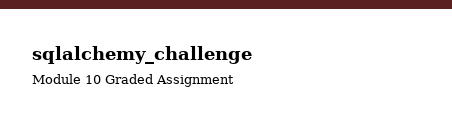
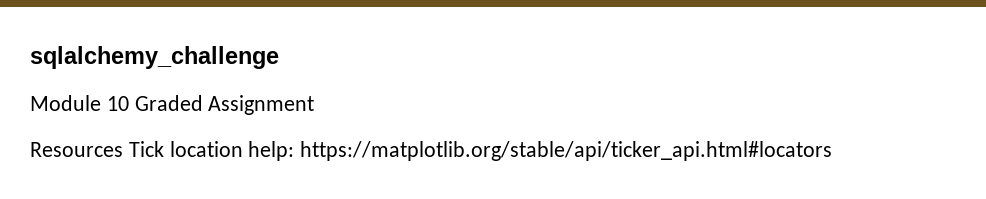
(234, 81) none -> [30,141,833,161] // Resources Tick location help: https://matplotlib.org/stable/api/ticker_api.html#locators

